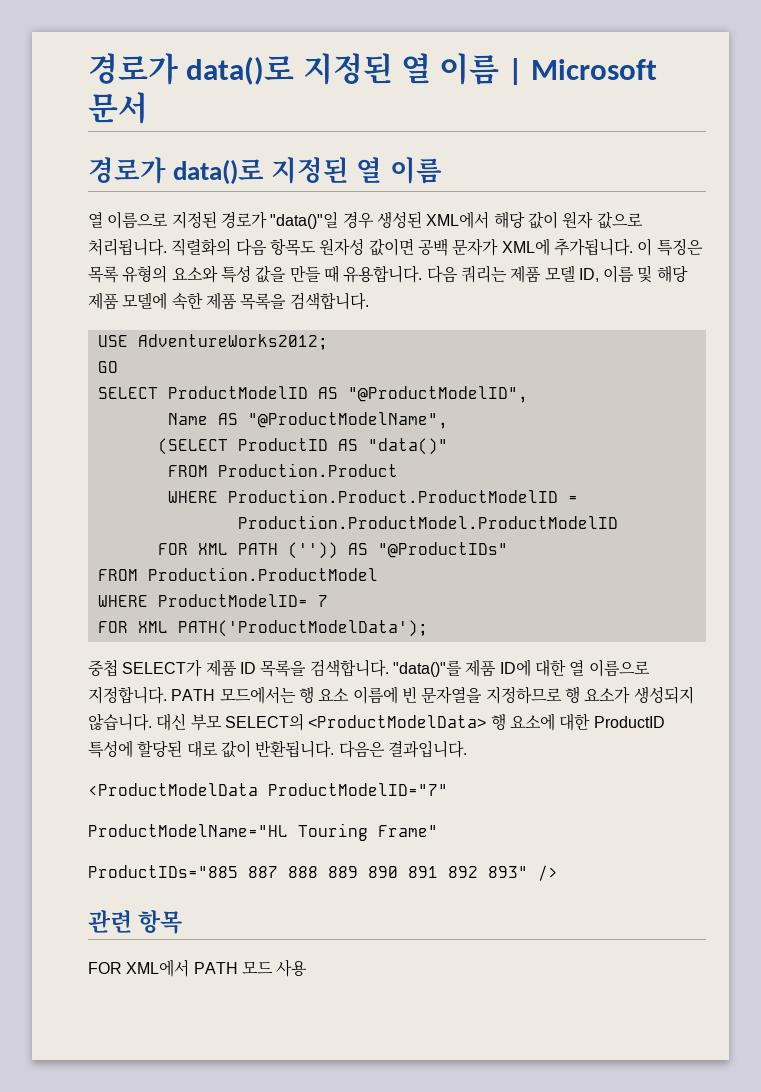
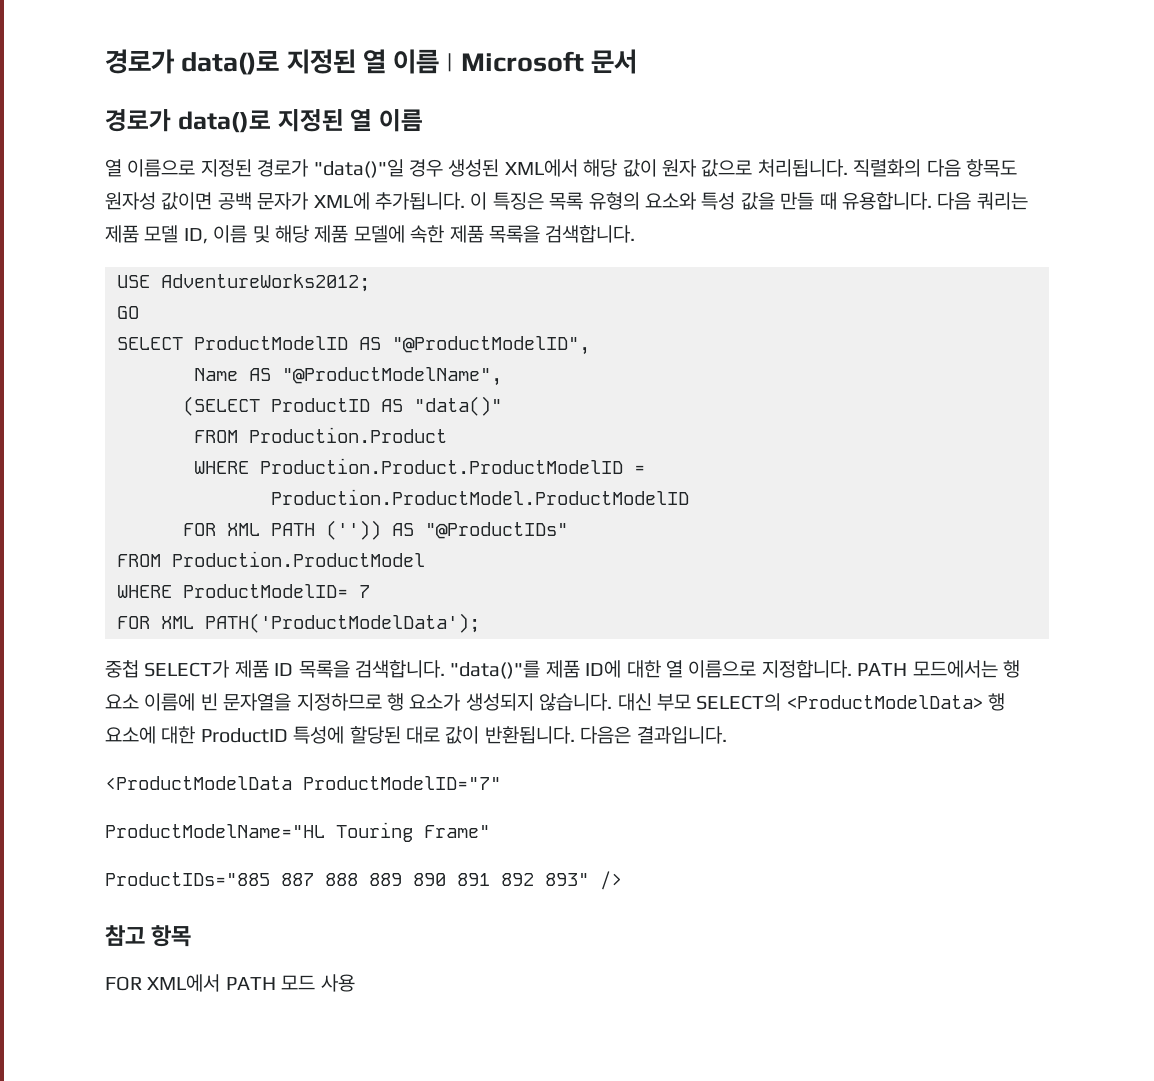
[88,910,132,933] 관련 -> [105,925,145,946] 참고

